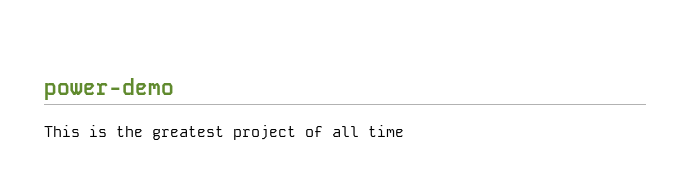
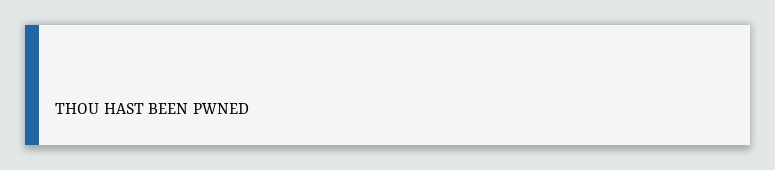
[44,78,174,100] [44,125,404,140] power-demo // This is the greatest project of all time -> [55,103,250,114] THOU HAST BEEN PWNED

